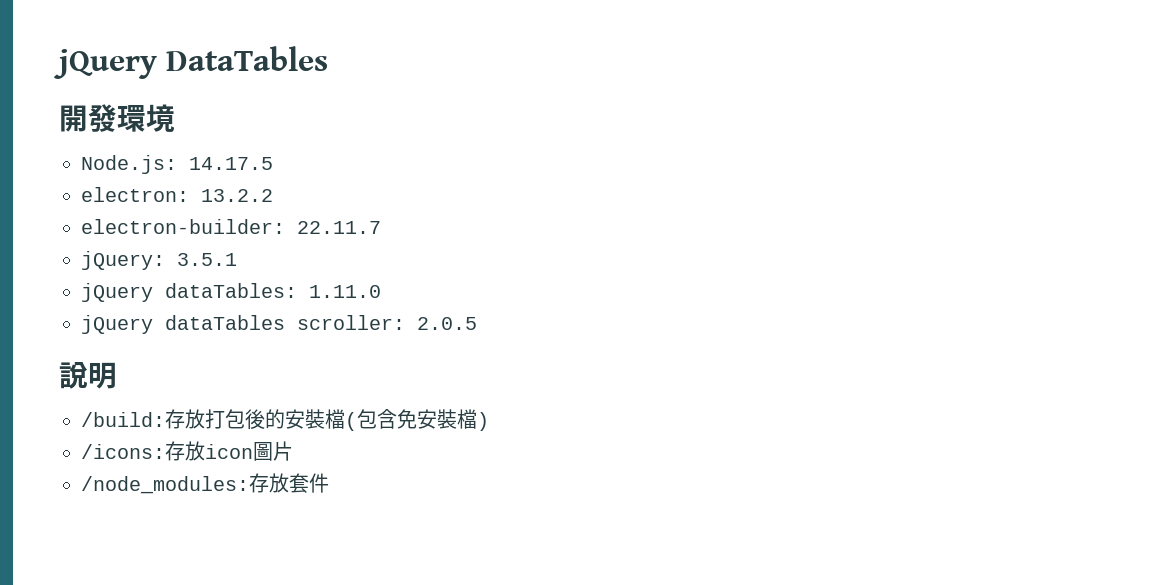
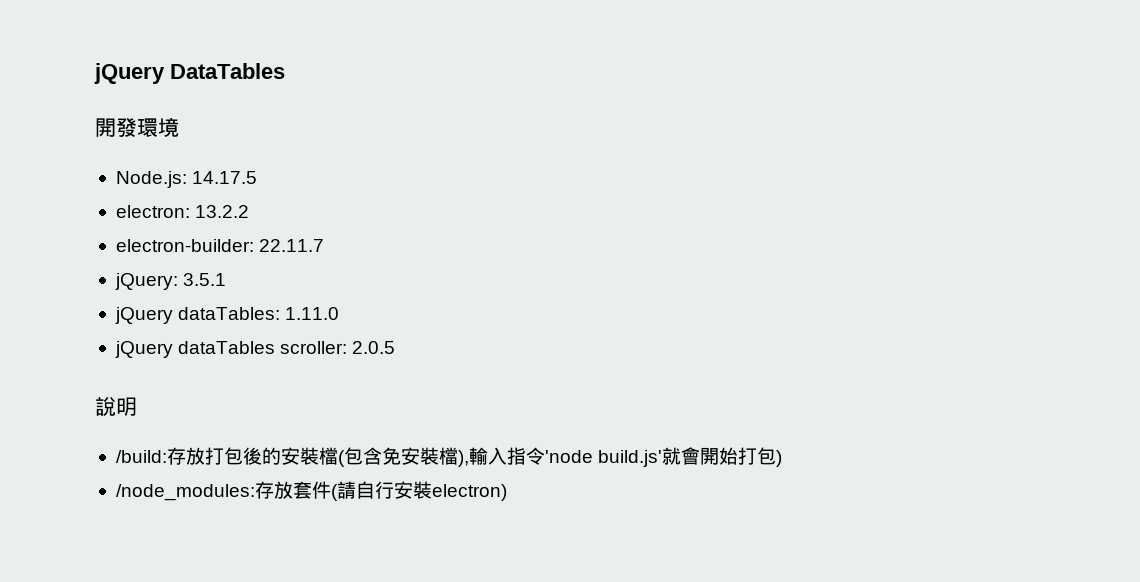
[477,412,489,431] [81,441,293,461] ) // /icons:存放icon圖片 -> [457,447,783,467] ),輸入指令'node build.js'就會開始打包)
(329, 483) none -> [330,481,507,501] (請自行安裝electron)

